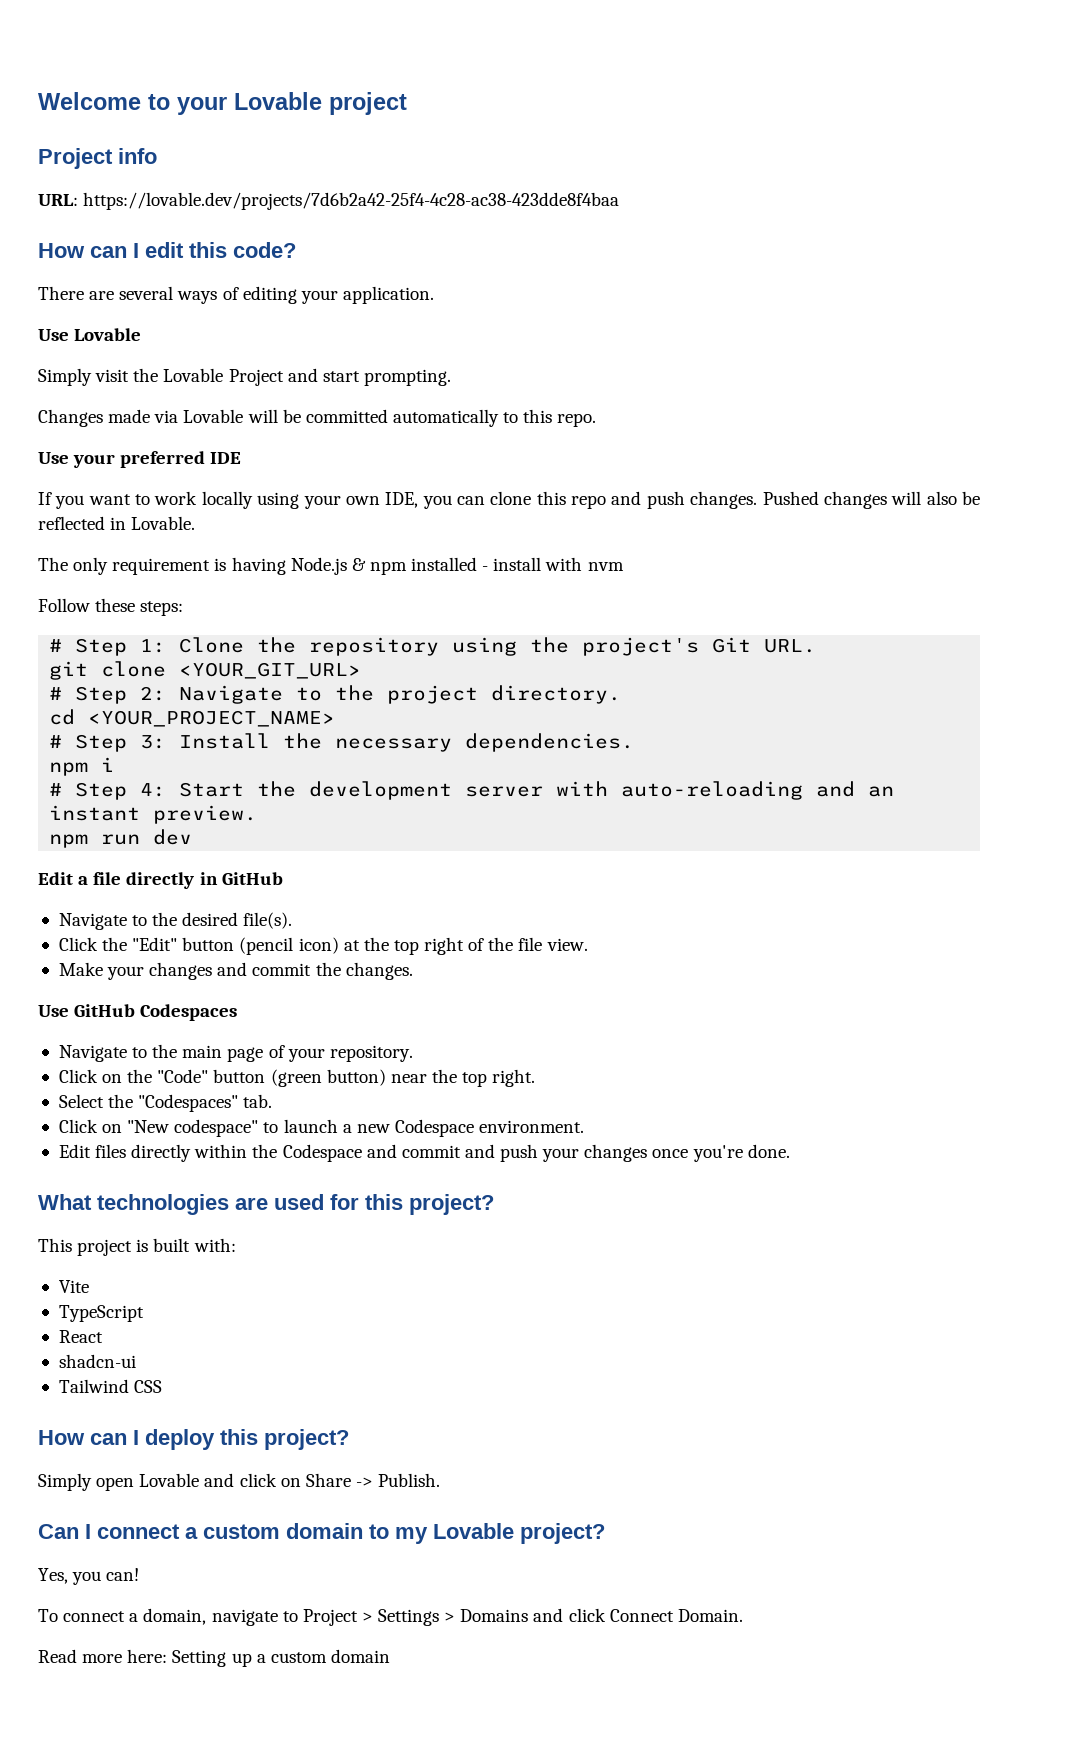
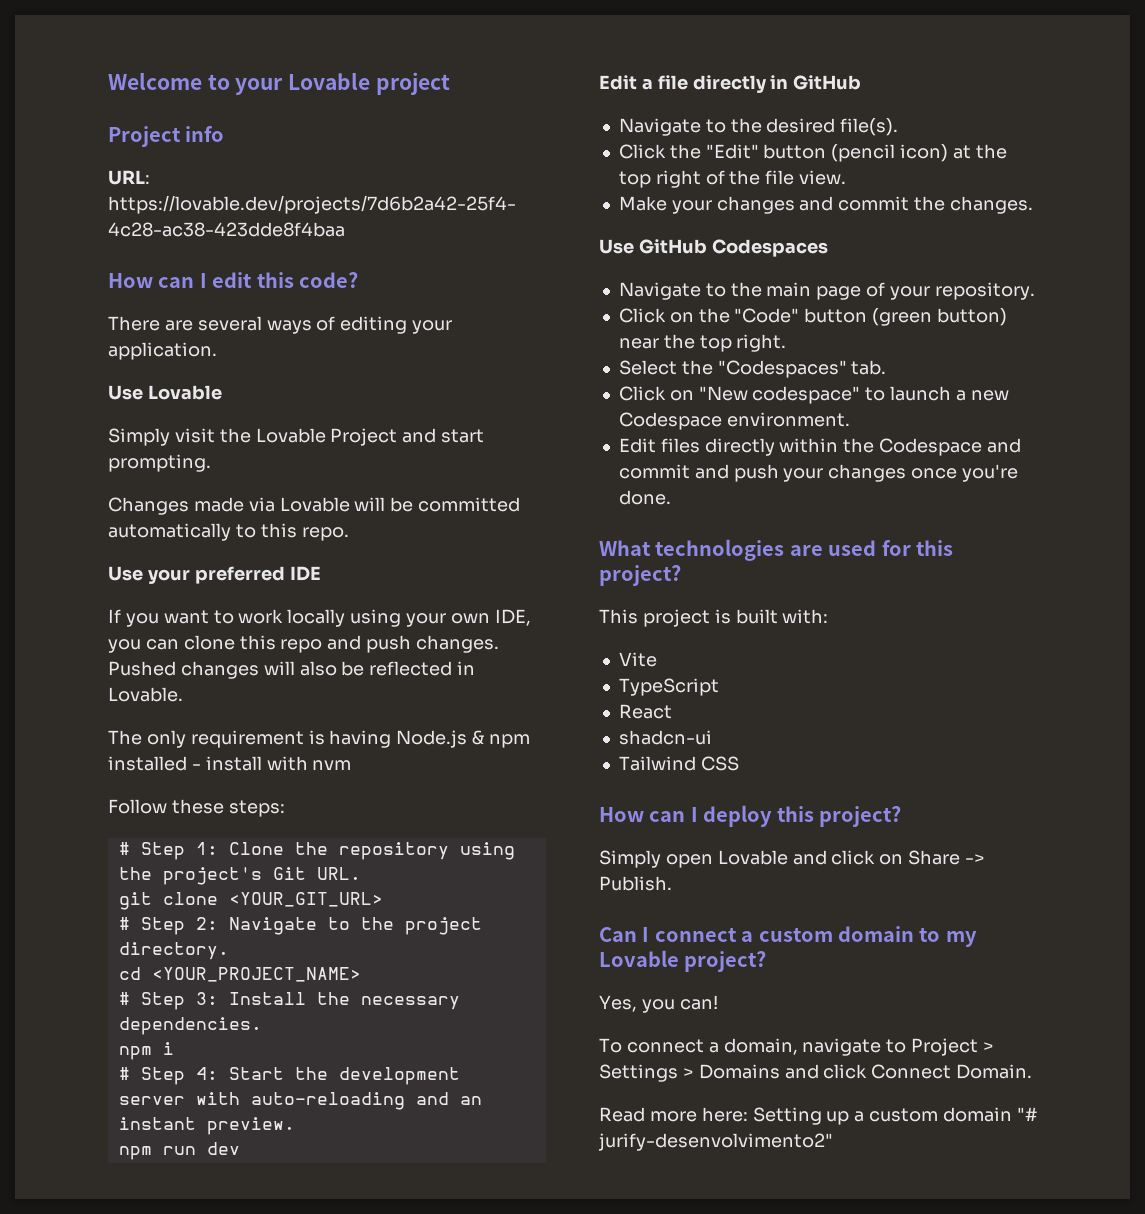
(390, 1656) none -> [1016,1107,1037,1121] [598,1133,833,1151] "# jurify-desenvolvimento2"

